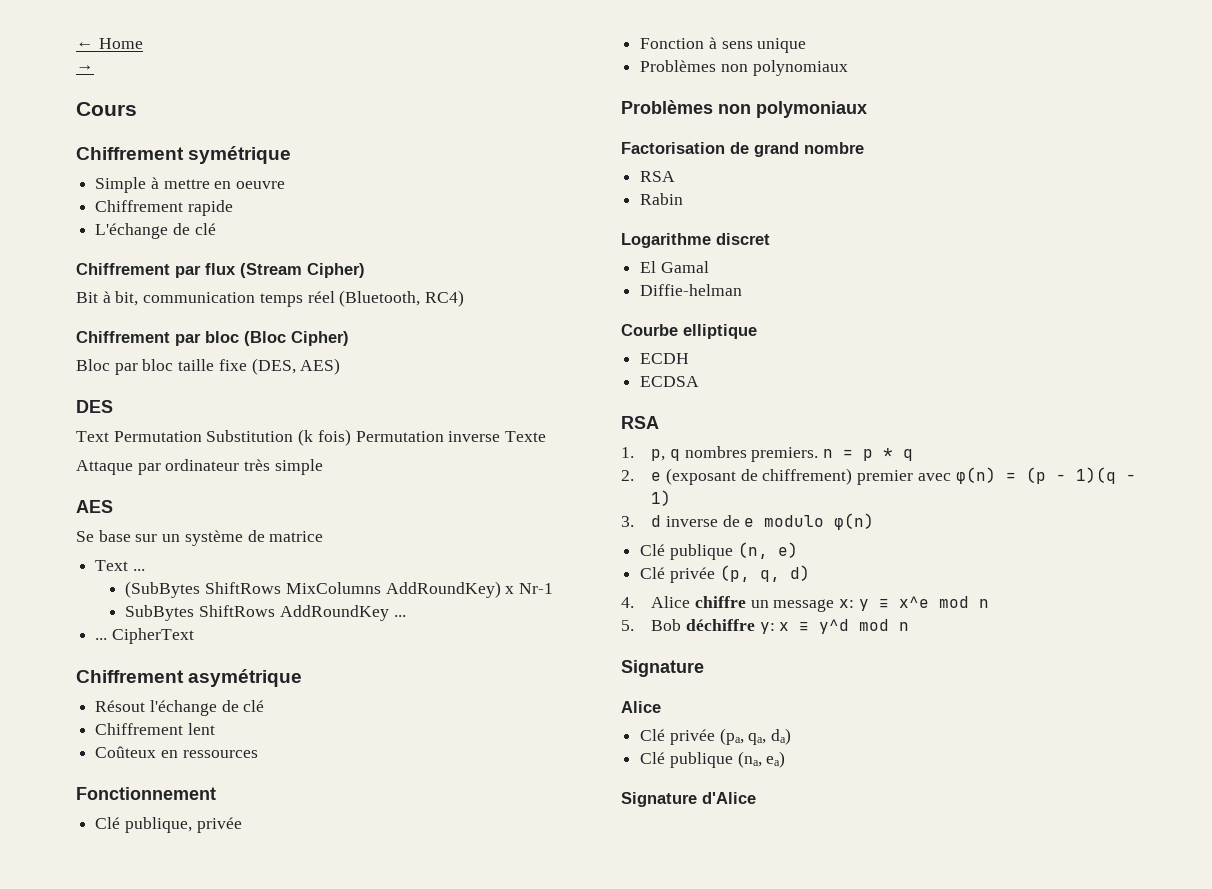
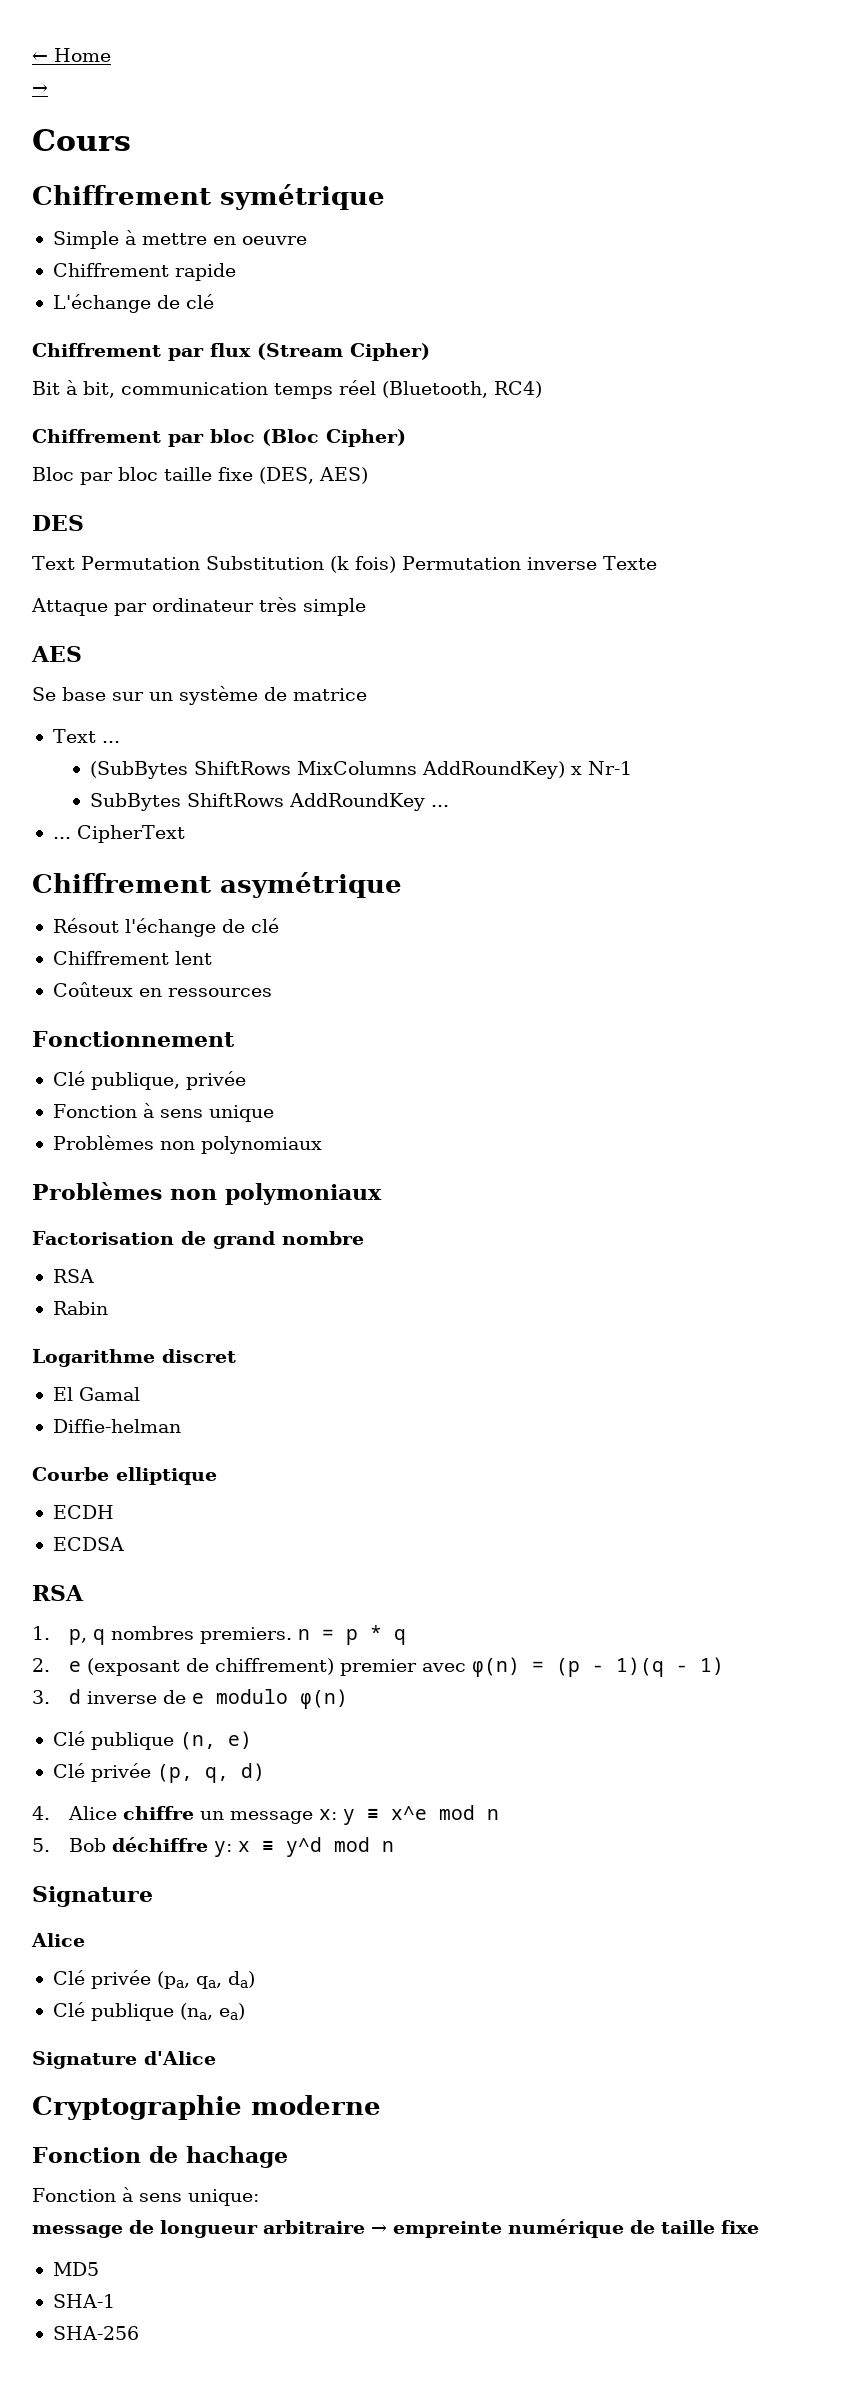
(756, 798) none -> [32,2095,381,2120] [32,2146,288,2168] [32,2187,259,2206] [32,2219,759,2238] [52,2262,99,2276] [52,2294,115,2308] [52,2326,139,2340] // Cryptographie moderne // Fonction de hachage // Fonction à sens unique: // message de longueur arbitraire → empreinte numérique de taille fixe // MD5 // SHA-1 // SHA-256

